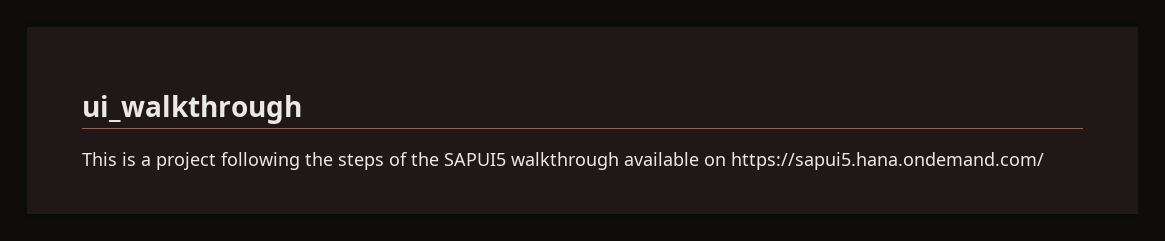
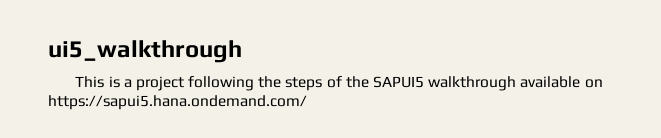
[82,95,302,124] ui_walkthrough -> [48,40,242,63] ui5_walkthrough

